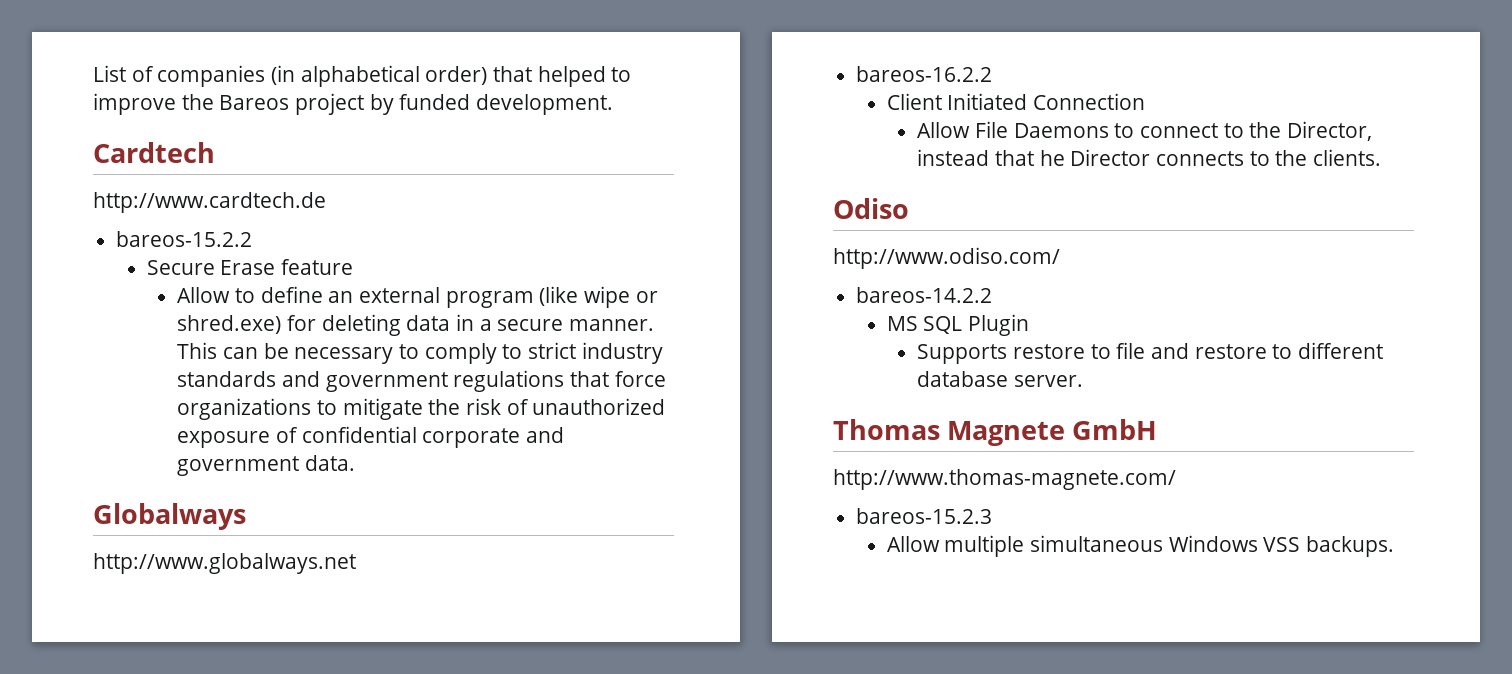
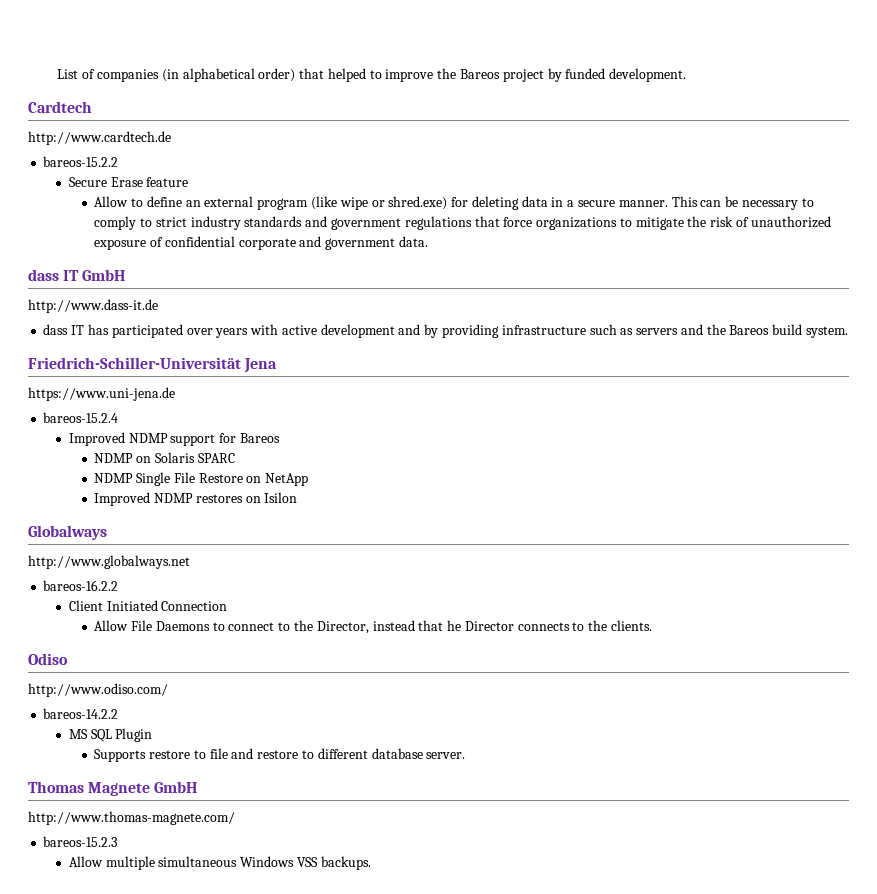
(355, 463) none -> [28,269,127,281] [28,299,158,313] [43,324,848,338] [28,357,278,373] [28,387,175,401] [43,412,119,423] [68,432,280,446] [94,452,235,463] [94,472,309,486] [94,492,298,506] // dass IT GmbH // http://www.dass-it.de // dass IT has participated over years with active development and by providing infrastructure such as servers and the Bareos build system. // Friedrich-Schiller-Universität Jena // https://www.uni-jena.de // bareos-15.2.4 // Improved NDMP support for Bareos // NDMP on Solaris SPARC // NDMP Single File Restore on NetApp // Improved NDMP restores on Isilon

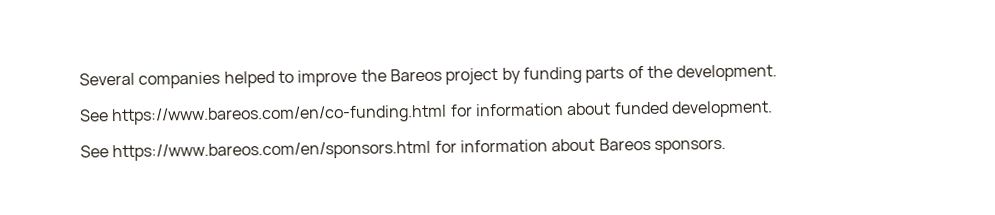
[57,68,325,82] List of companies (in alphabetical order) that -> [79,71,221,89] Several companies
[565,68,687,82] [28,101,92,113] [28,131,171,145] [43,156,119,167] [68,177,189,187] [94,196,814,210] [94,216,831,230] [94,236,428,250] [28,269,127,281] [28,299,158,313] [43,324,848,338] [28,357,278,373] [28,387,175,401] [43,412,119,423] [68,432,280,446] [94,452,235,463] [94,472,309,486] [94,492,298,506] [28,525,107,540] [28,555,190,569] [43,580,119,591] [68,600,228,611] [94,620,652,634] [28,653,68,665] [28,683,168,697] [43,708,119,719] [68,728,153,742] [94,748,466,762] [28,781,199,796] [28,811,235,825] [43,836,118,847] [68,856,371,870] funded development. // Cardtech // http://www.cardtech.de // bareos-15.2.2 // Secure Erase feature // Allow to define an external program (like wipe or shred.exe) for deleting data in a secure manner. This can be necessary to comply to strict industry standards and government regulations that force organizations to mitigate the risk of unauthorized exposure of confidential corporate and government data. // dass IT GmbH // http://www.dass-it.de // dass IT has participated over years with active development and by providing infrastructure such as servers and the Bareos build system. // Friedrich-Schiller-Universität Jena // https://www.uni-jena.de // bareos-15.2.4 // Improved NDMP support for Bareos // NDMP on Solaris SPARC // NDMP Single File Restore on NetApp // Improved NDMP restores on Isilon // Globalways // http://www.globalways.net // bareos-16.2.2 // Client Initiated Connection // Allow File Daemons to connect to the Director, instead that he Director connects to the clients. // Odiso // http://www.odiso.com/ // bareos-14.2.2 // MS SQL Plugin // Supports restore to file and restore to different database server. // Thomas Magnete GmbH // http://www.thomas-magnete.com/ // bareos-15.2.3 // Allow multiple simultaneous Windows VSS backups. -> [522,64,778,84] [79,100,773,126] [80,137,726,162] funding parts of the development. // See https://www.bareos.com/en/co-funding.html for information about funded development. // See https://www.bareos.com/en/sponsors.html for information about Bareos sponsors.

